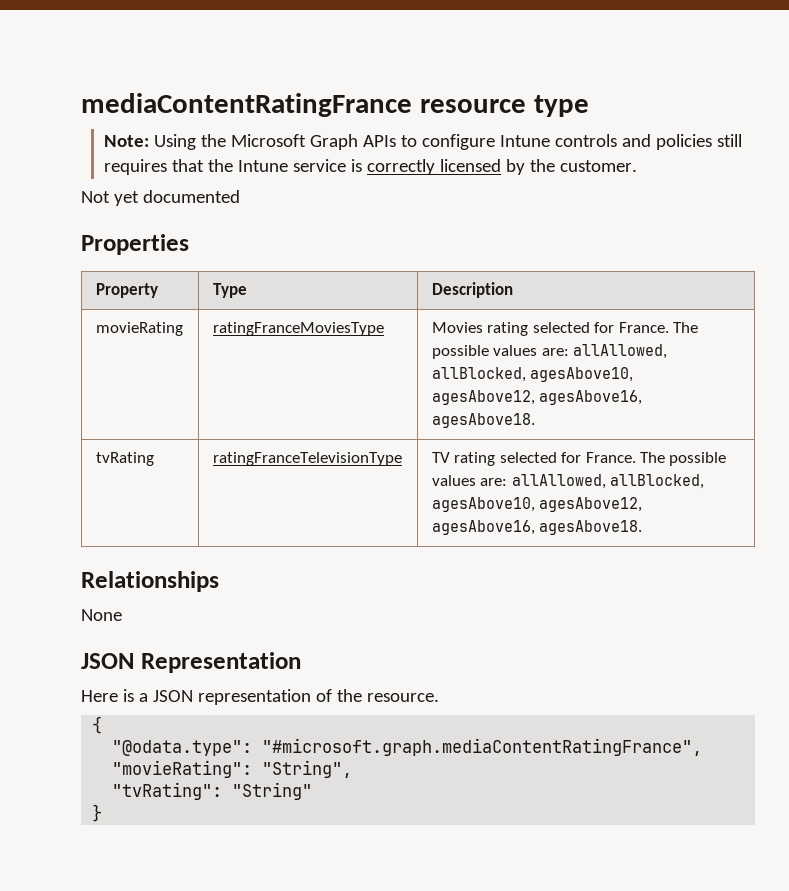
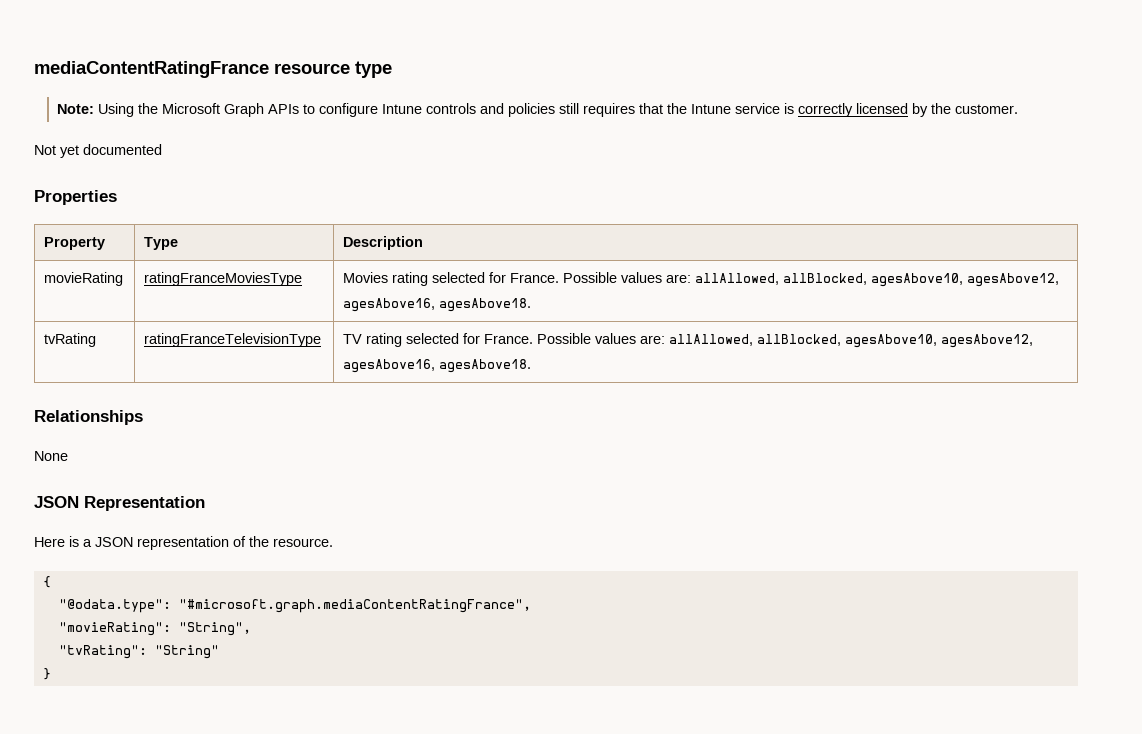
[672,322,698,333] [431,345,489,359] The possible -> [563,272,618,283] Possible
[639,452,727,466] The possible -> [537,333,592,344] Possible

